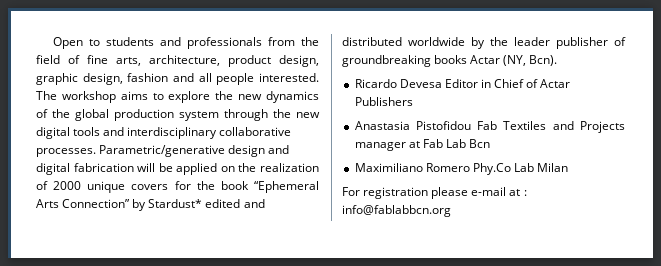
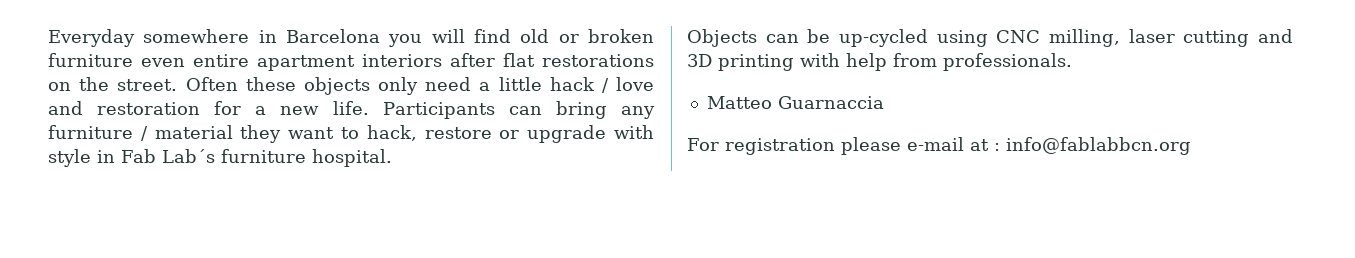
[53,37,319,49] [36,55,319,67] [36,73,319,85] [36,91,319,103] [36,109,320,121] [36,127,292,139] [36,145,290,157] [36,163,320,175] [36,181,319,193] [36,199,265,211] [342,37,626,49] [342,55,558,67] [354,79,571,88] [354,97,413,106] [354,121,625,133] [354,139,491,151] [354,163,569,175] Open to students and professionals from the field of fine arts, architecture, product design, graphic design, fashion and all people interested. The workshop aims to explore the new dynamics of the global production system through the new digital tools and interdisciplinary collaborative processes. Parametric/generative design and digital fabrication will be applied on the realization of 2000 unique covers for the book “Ephemeral Arts Connection” by Stardust* edited and distributed worldwide by the leader publisher of groundbreaking books Actar (NY, Bcn). // Ricardo Devesa Editor in Chief of Actar Publishers // Anastasia Pistofidou Fab Textiles and Projects manager at Fab Lab Bcn // Maximiliano Romero Phy.Co Lab Milan -> [48,29,654,47] [48,53,654,71] [48,77,654,95] [48,101,655,119] [48,125,654,143] [48,149,392,167] [687,29,1293,47] [687,53,1072,71] [706,96,884,109] Everyday somewhere in Barcelona you will find old or broken furniture even entire apartment interiors after flat restorations on the street. Often these objects only need a little hack / love and restoration for a new life. Participants can bring any furniture / material they want to hack, restore or upgrade with style in Fab Lab´s furniture hospital. // Objects can be up-cycled using CNC milling, laser cutting and 3D printing with help from professionals. // Matteo Guarnaccia

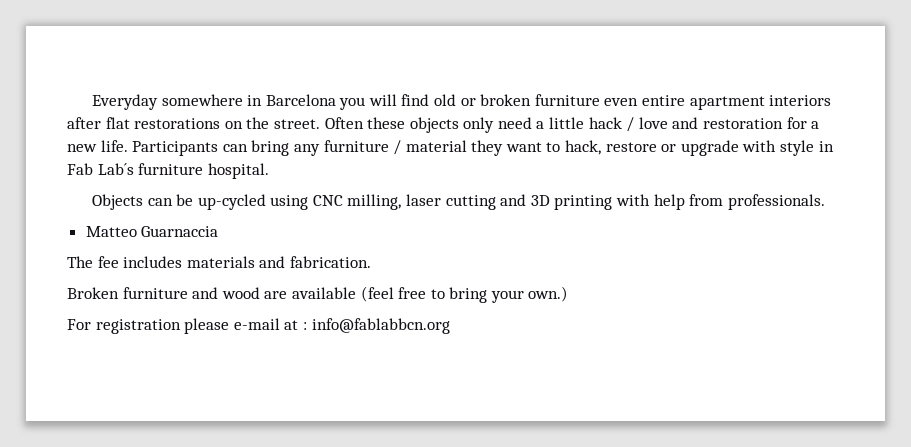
(884, 102) none -> [67,256,371,268] [67,286,569,303] // The fee includes materials and fabrication. // Broken furniture and wood are available (feel free to bring your own.)

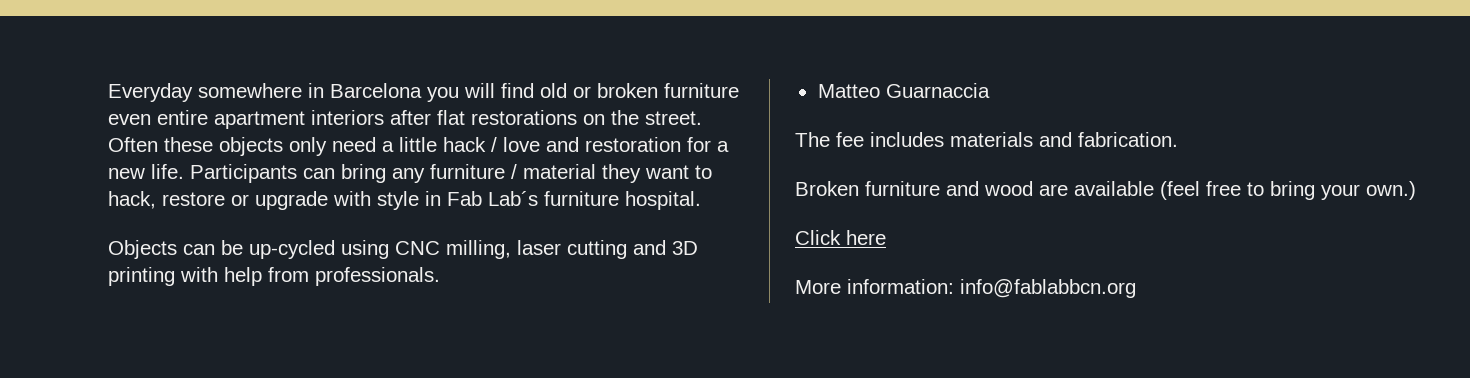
[67,318,307,334] For registration please e-mail at : -> [795,230,886,245] [795,279,954,294] Click here // More information:

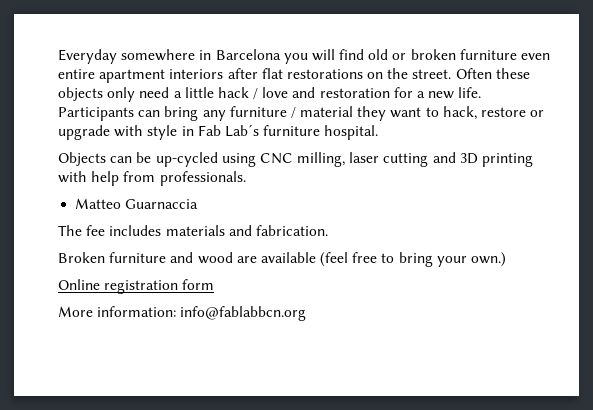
[795,230,886,245] Click here -> [58,279,215,294] Online registration form

